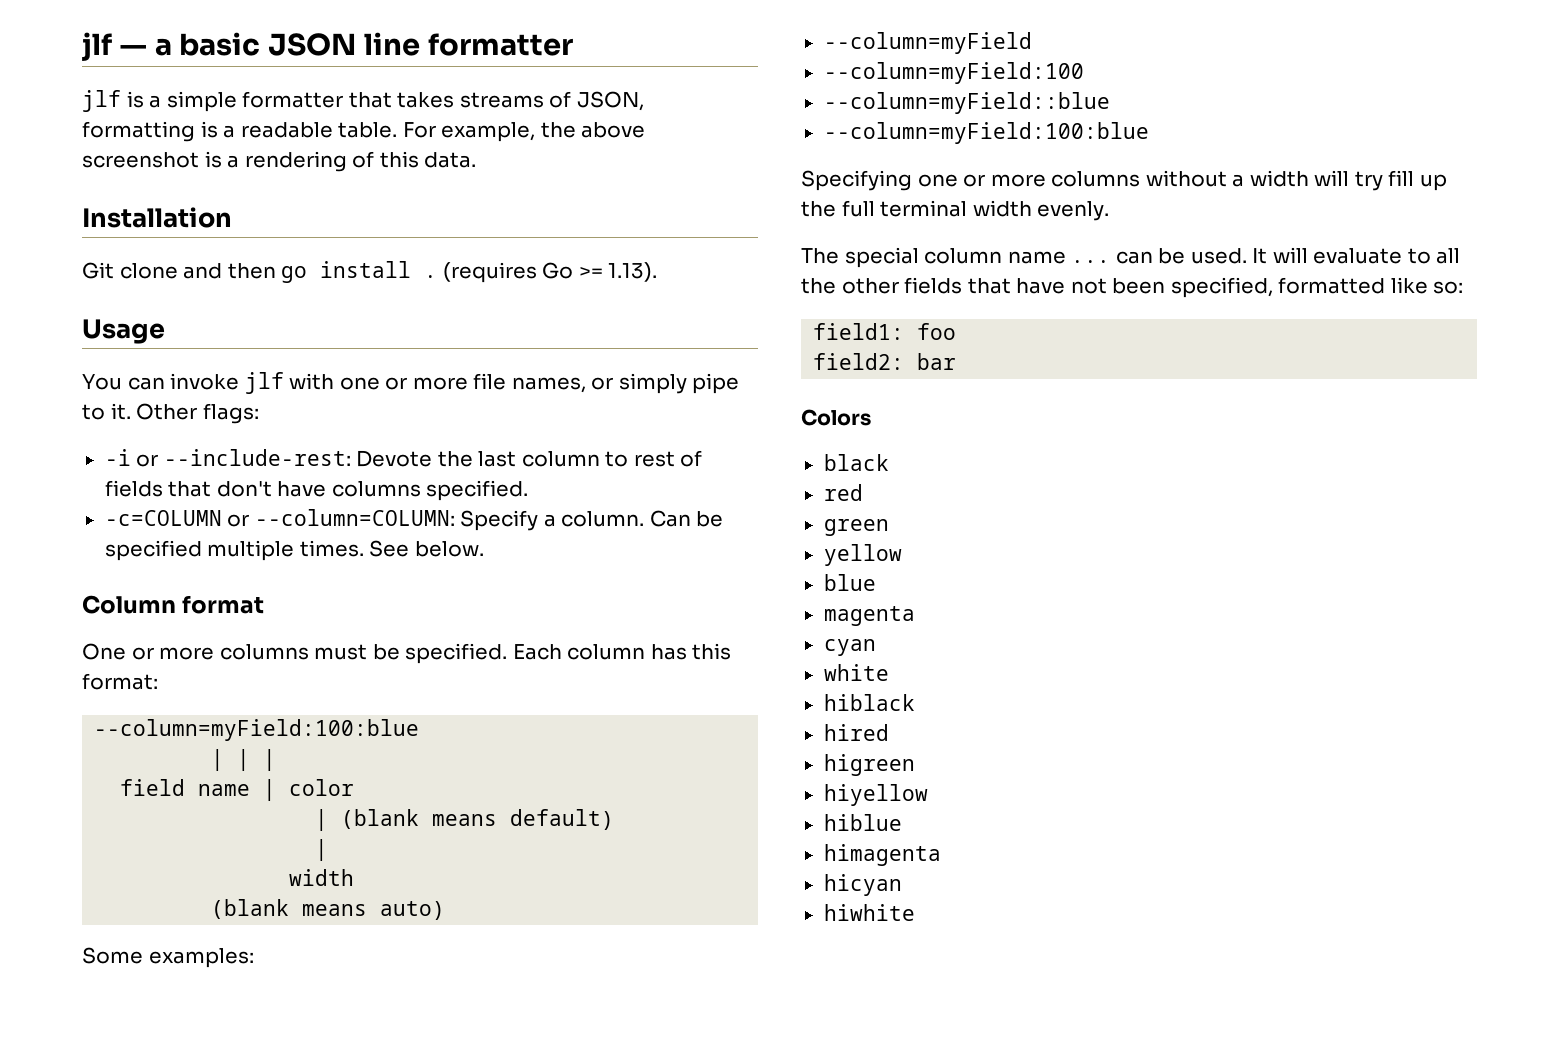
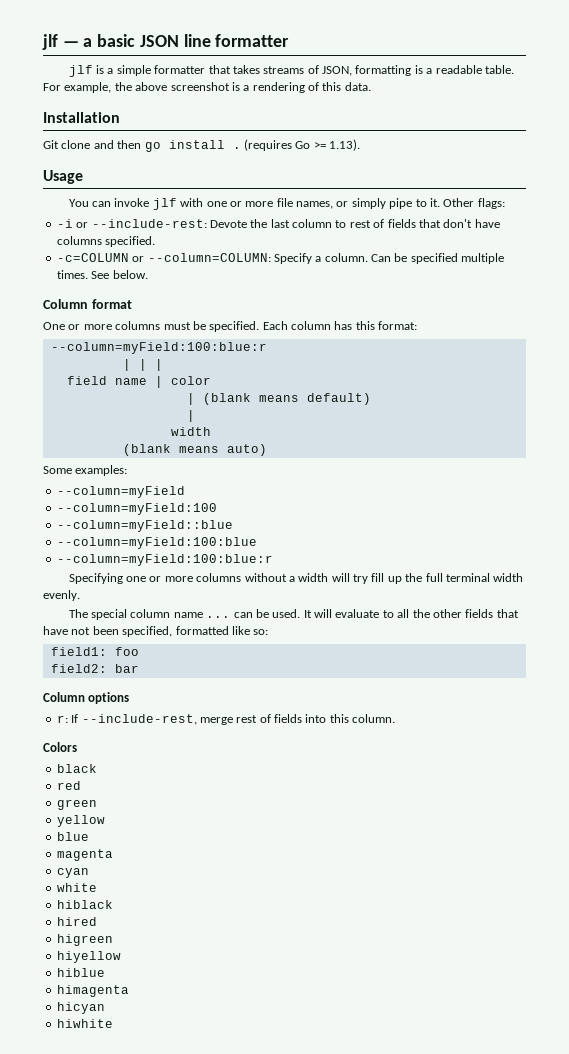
[94,719,420,741] --column=myField:100:blue -> [50,342,267,354] --column=myField:100:blue:r
(1149, 133) none -> [56,554,273,566] // --column=myField:100:blue:r
(957, 361) none -> [43,692,130,704] [56,714,396,725] // Column options // r: If --include-rest, merge rest of fields into this column.

